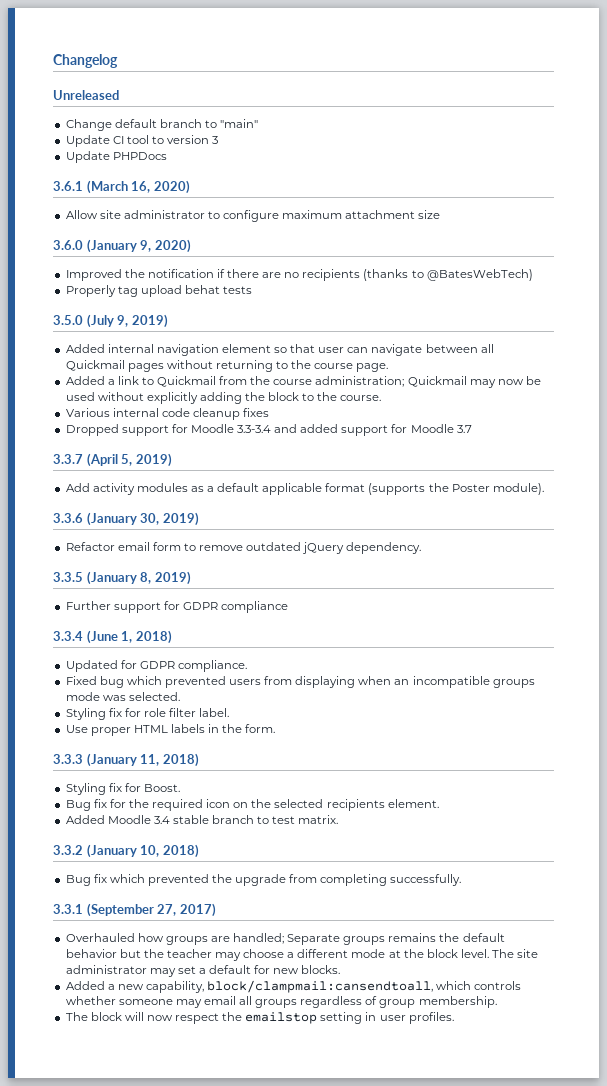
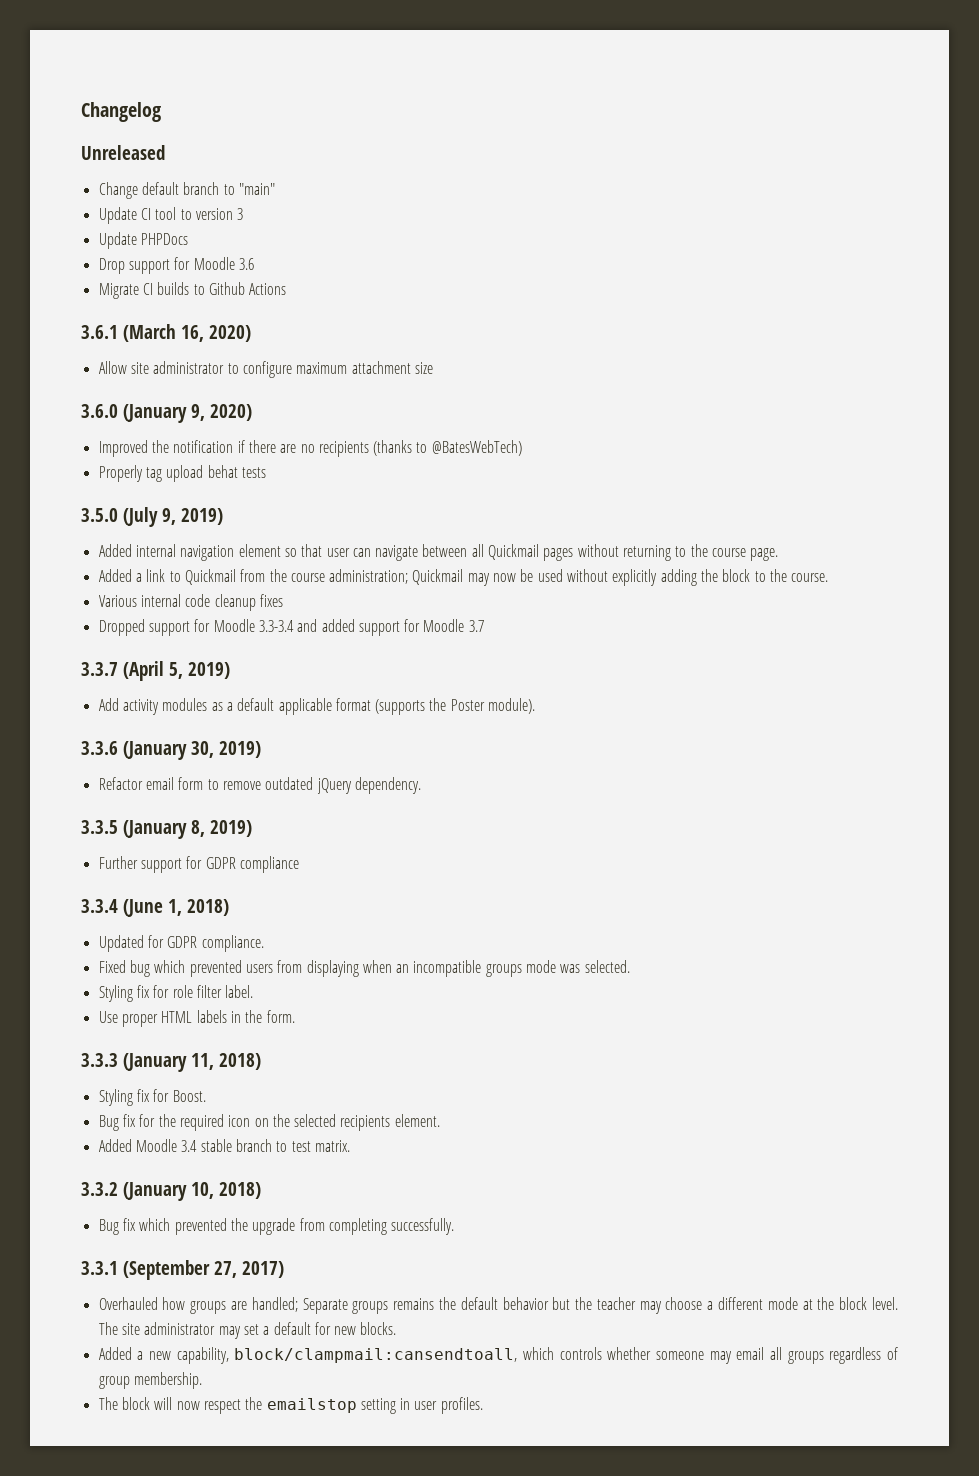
(167, 156) none -> [98,257,254,274] [98,282,287,299] // Drop support for Moodle 3.6 // Migrate CI builds to Github Actions

